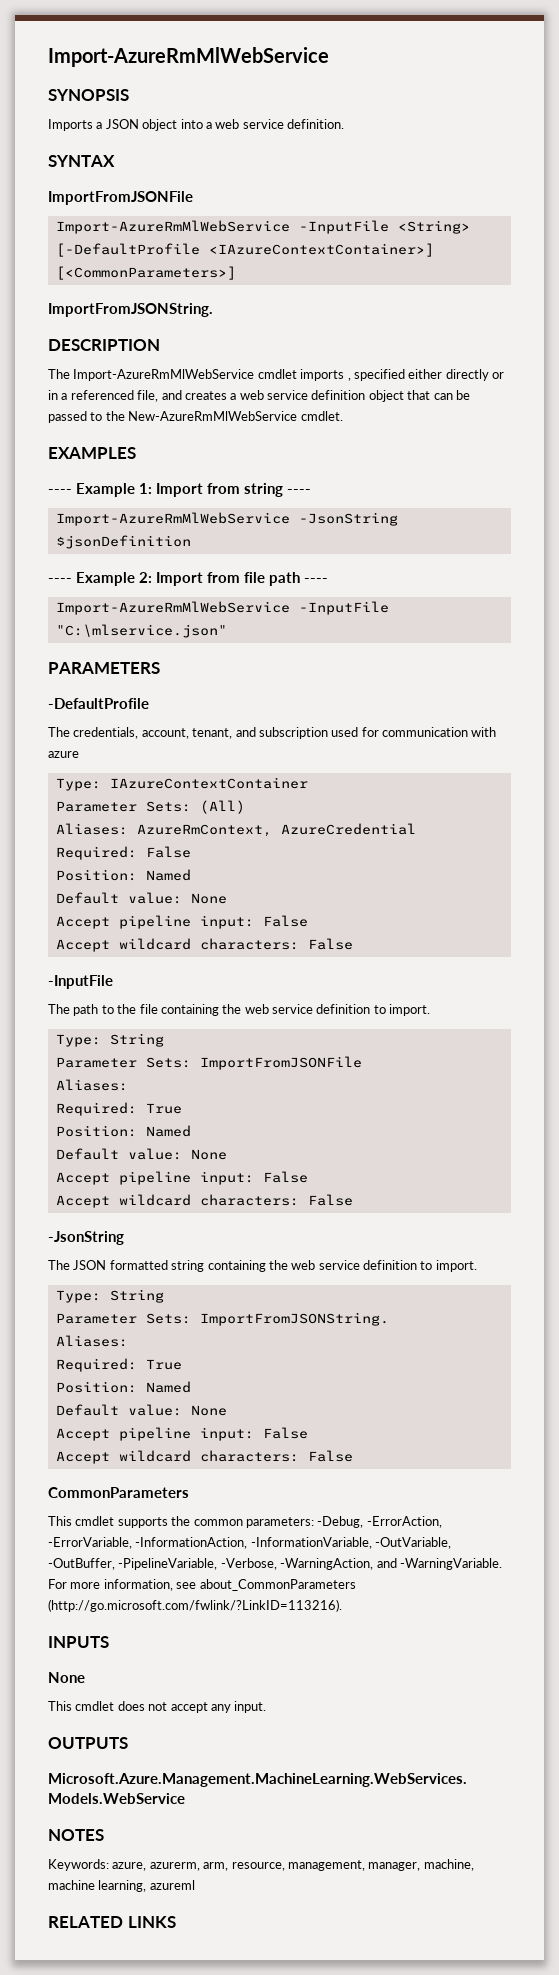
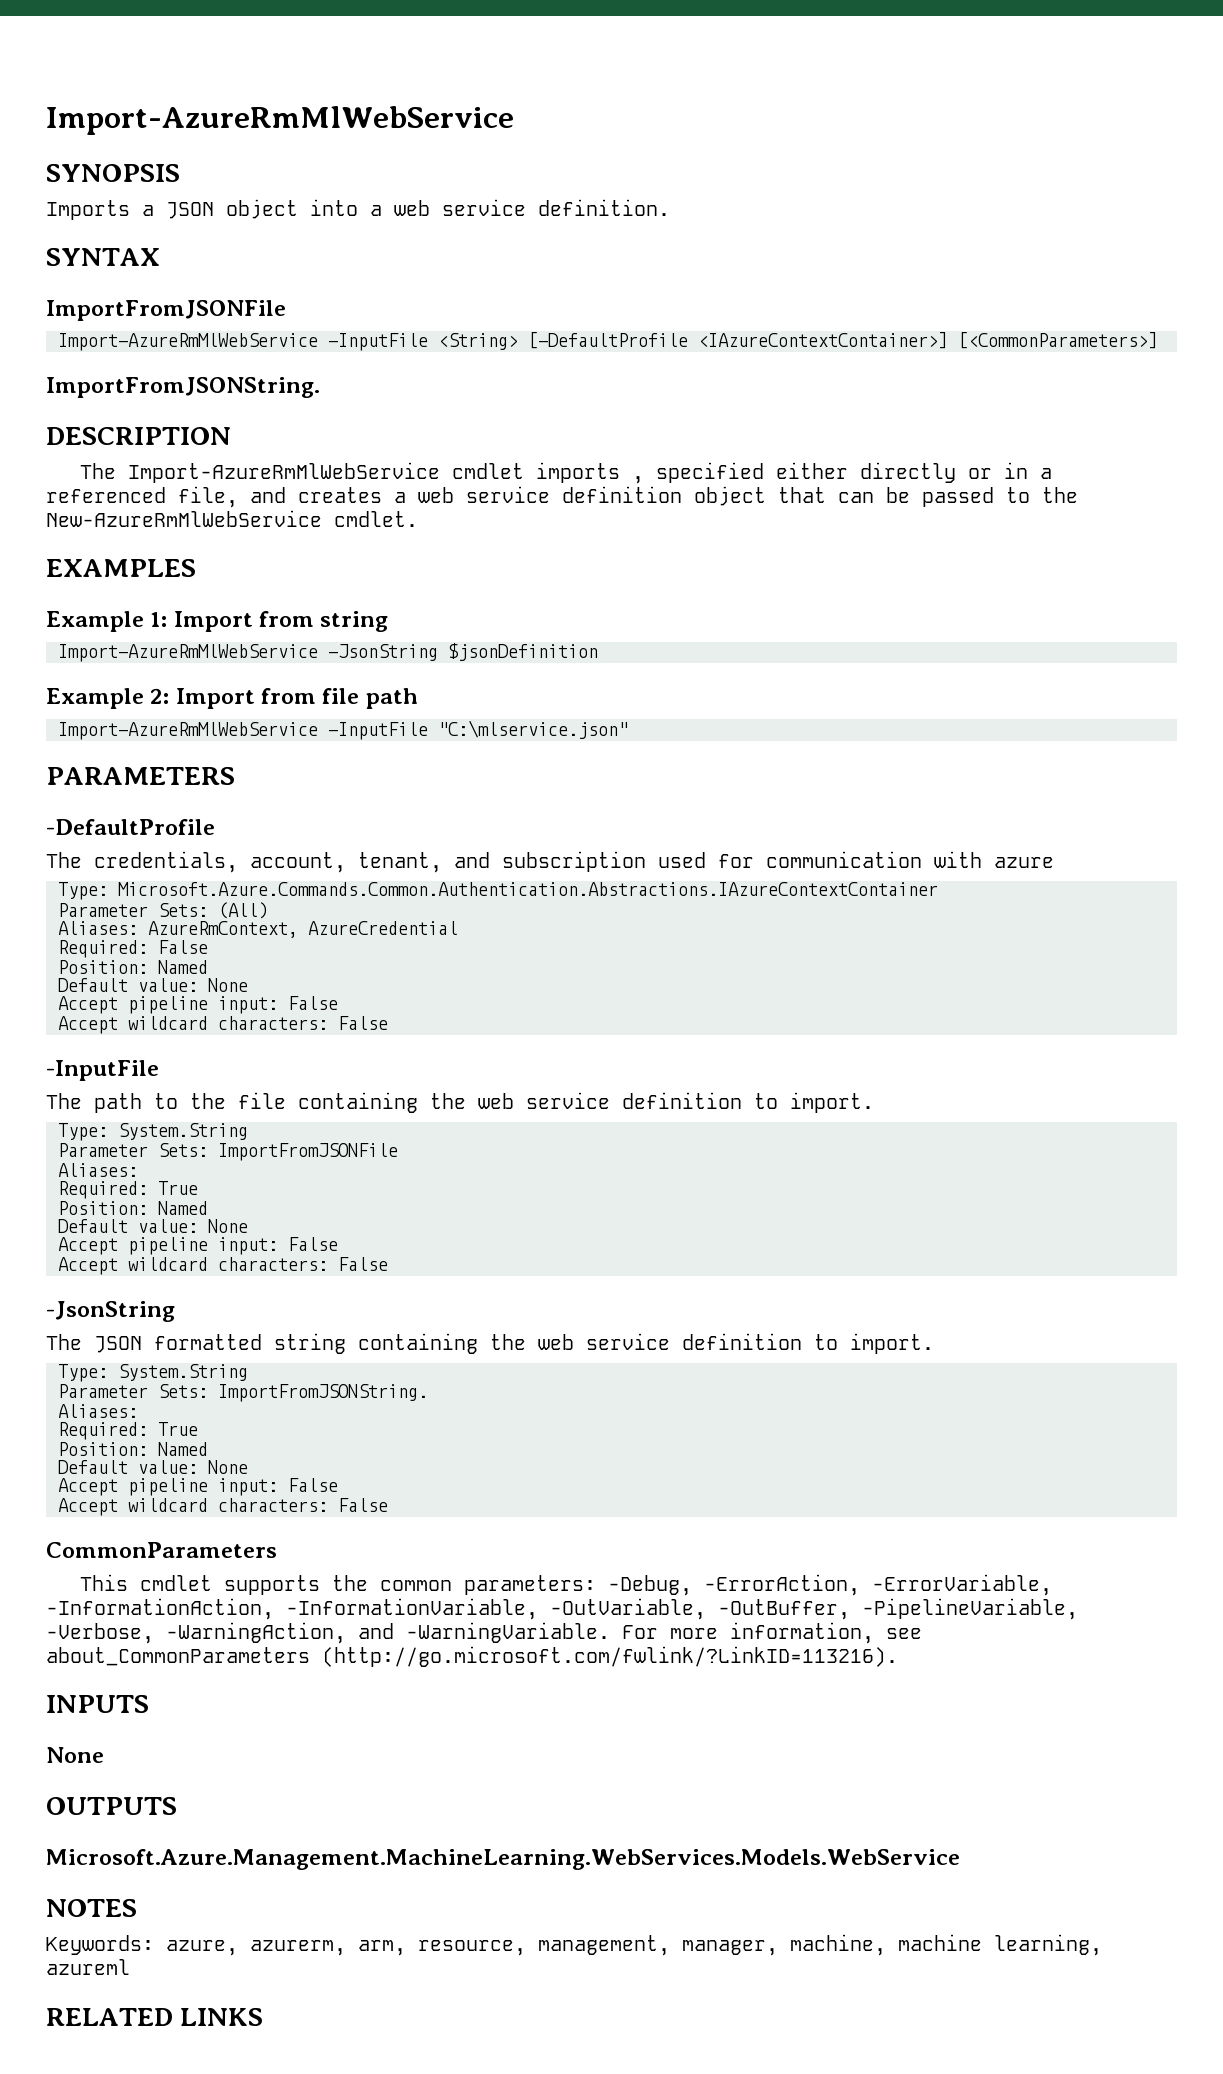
[48,489,72,494] ---- -> (196, 568) none
[287,489,311,494] ---- -> (389, 621) none
[48,578,72,583] ---- -> (598, 652) none
[304,578,328,583] ---- -> (418, 698) none
[109,777,308,789] IAzureContextContainer -> [118,882,938,896] Microsoft.Azure.Commands.Common.Authentication.Abstractions.IAzureContextContainer
[109,1033,164,1047] String -> [118,1123,248,1140] System.String
[109,1289,164,1303] String -> [118,1364,248,1381] System.String
[48,1701,267,1713] // This cmdlet does not accept any input. -> (104, 1755) none

